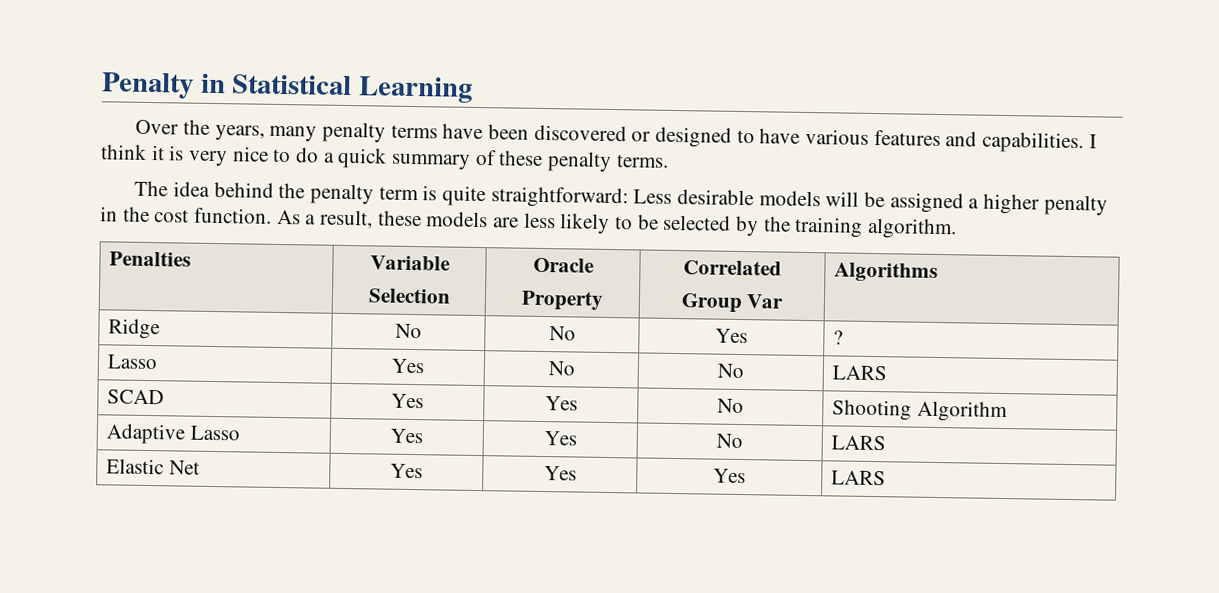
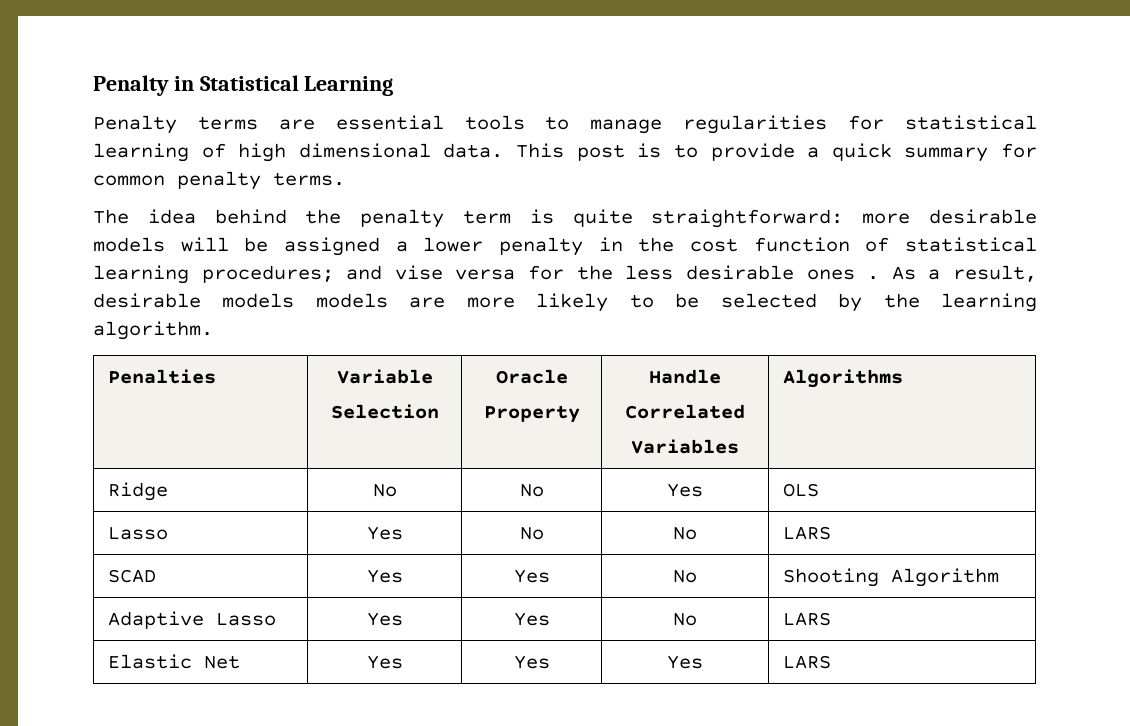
[135,119,1097,154] [101,144,320,167] Over the years, many penalty terms have been discovered or designed to have various features and capabilities. I think it is very nice to do -> [93,115,1037,134] [93,143,795,162] Penalty terms are essential tools to manage regularities for statistical learning of high dimensional data. This post is to provide
[474,149,544,166] of these -> [1001,143,1038,158] [93,175,165,186] for common
[633,189,673,204] Less -> [862,213,911,224] more
[982,193,1040,215] higher -> [423,237,484,252] lower
[194,207,273,224] function. -> [753,237,1037,252] [93,265,880,284] function of statistical learning procedures; and vise versa for the less desirable ones .
[377,210,422,227] these -> [93,293,295,308] desirable models
[523,212,556,229] less -> [466,297,515,308] more
[794,216,864,238] training -> [941,293,1038,312] learning
(604, 300) none -> [649,369,721,384] Handle //
[680,293,785,314] Group Var -> [631,439,739,454] Variables
[833,330,844,345] ? -> [782,483,819,497] OLS

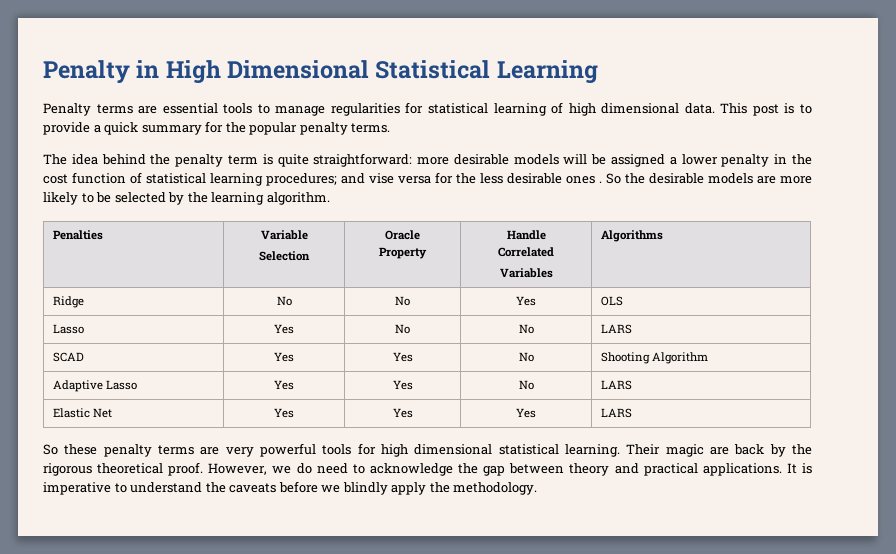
(194, 83) none -> [165,60,370,84] High Dimensional
[93,175,165,186] common -> [225,122,298,135] the popular
[891,265,1038,282] [93,293,388,308] As a result, desirable models models -> [606,173,753,184] So the desirable models
(831, 662) none -> [43,443,813,457] [43,462,813,476] [43,481,538,495] // So these penalty terms are very powerful tools for high dimensional statistical learning. Their magic are back by the rigorous theoretical proof. However, we do need to acknowledge the gap between theory and practical applications. It is imperative to understand the caveats before we blindly apply the methodology.

